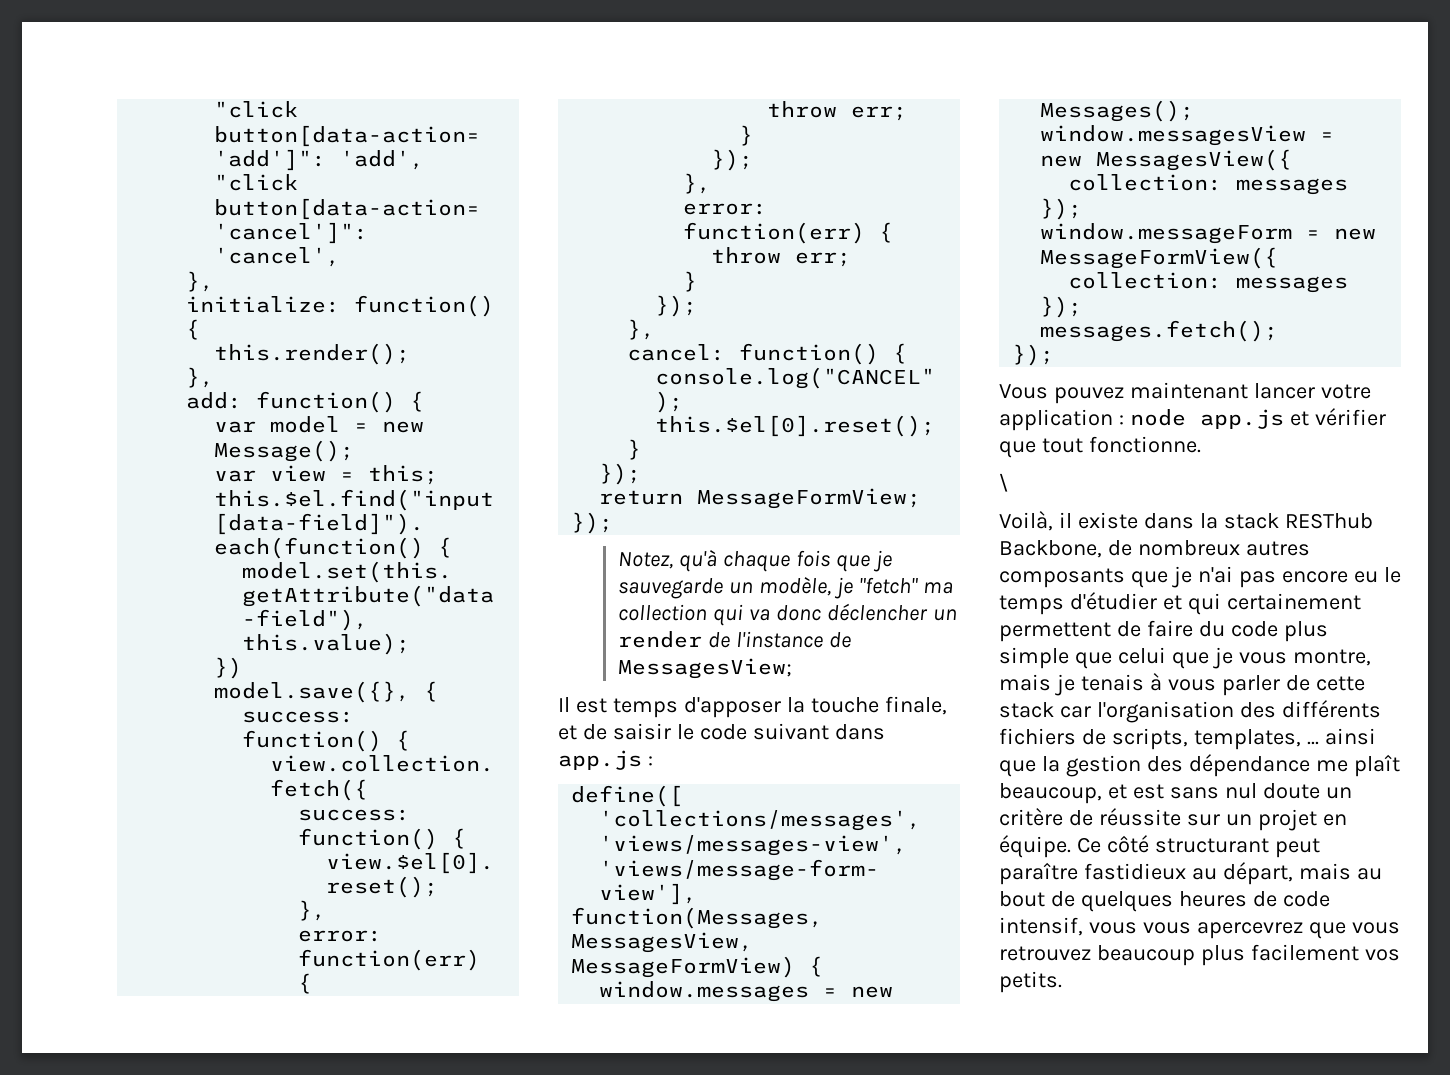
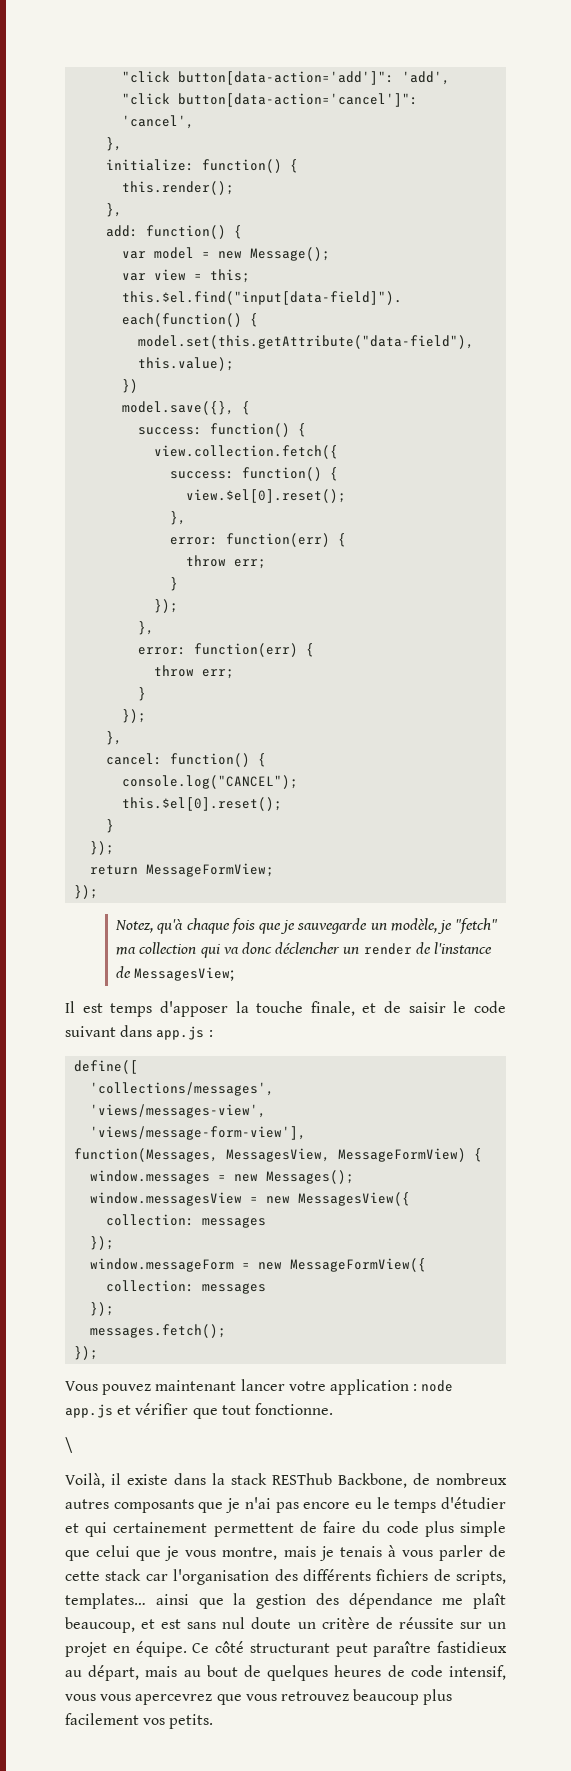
[1193,729,1319,750] templates, ... -> [65,1593,146,1609] templates…

